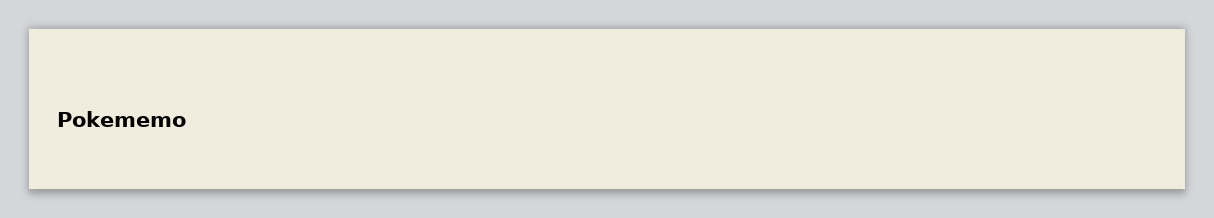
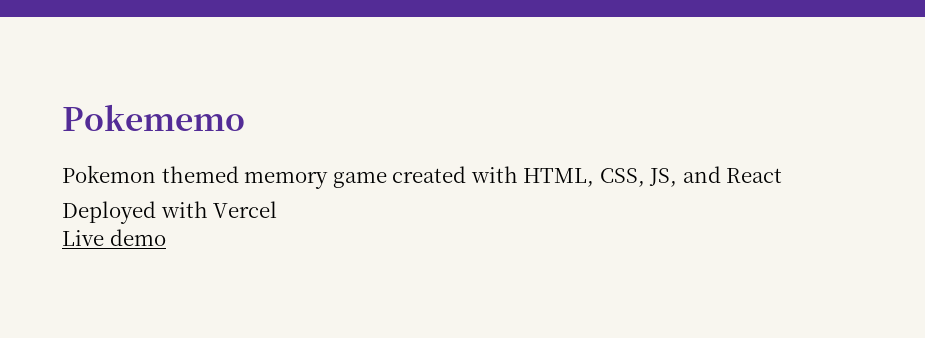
(186, 119) none -> [62,165,783,189] [62,201,278,224] [62,229,166,246] // Pokemon themed memory game created with HTML, CSS, JS, and React // Deployed with Vercel // Live demo

